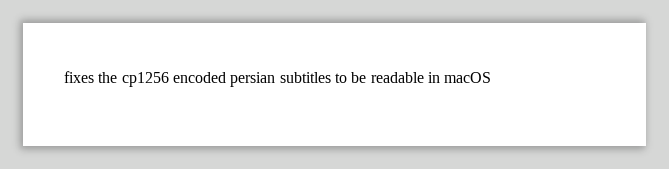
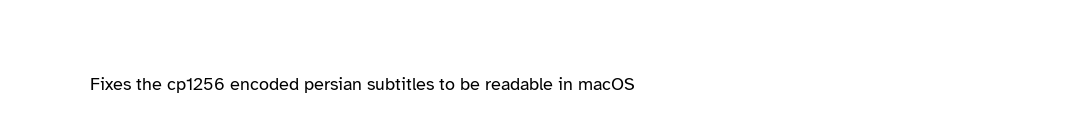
[64,71,94,83] fixes -> [90,77,131,90] Fixes

